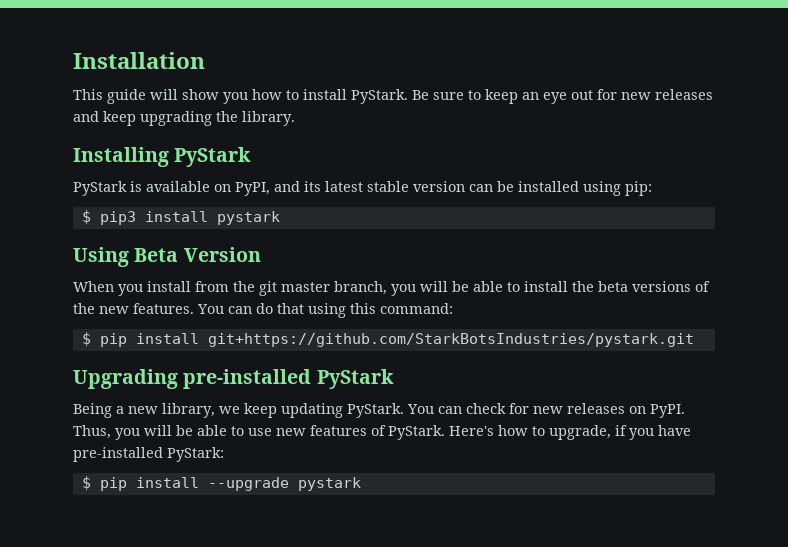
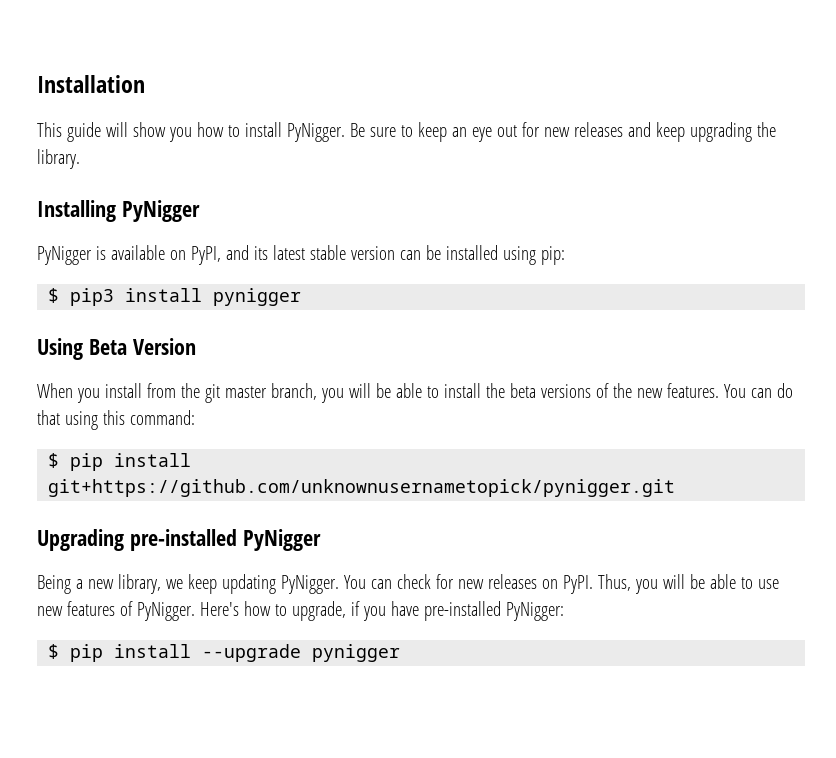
[351,89,408,104] PyStark. -> [286,123,345,142] PyNigger.
[174,147,252,167] [73,181,127,196] PyStark // PyStark -> [121,200,200,222] [37,246,92,265] PyNigger // PyNigger
[216,211,280,225] pystark -> [213,288,302,306] pynigger
[207,333,694,347] git+https://github.com/StarkBotsIndustries/pystark.git -> [48,479,676,497] git+https://github.com/unknownusernametopick/pynigger.git
[316,369,394,389] PyStark -> [242,529,321,551] PyNigger
[347,403,404,418] PyStark. -> [280,575,339,594] PyNigger.
[388,425,445,440] PyStark. -> [136,602,195,621] PyNigger.
[167,447,224,462] PyStark: -> [505,602,564,621] PyNigger:
[297,477,361,491] pystark -> [312,644,401,662] pynigger

